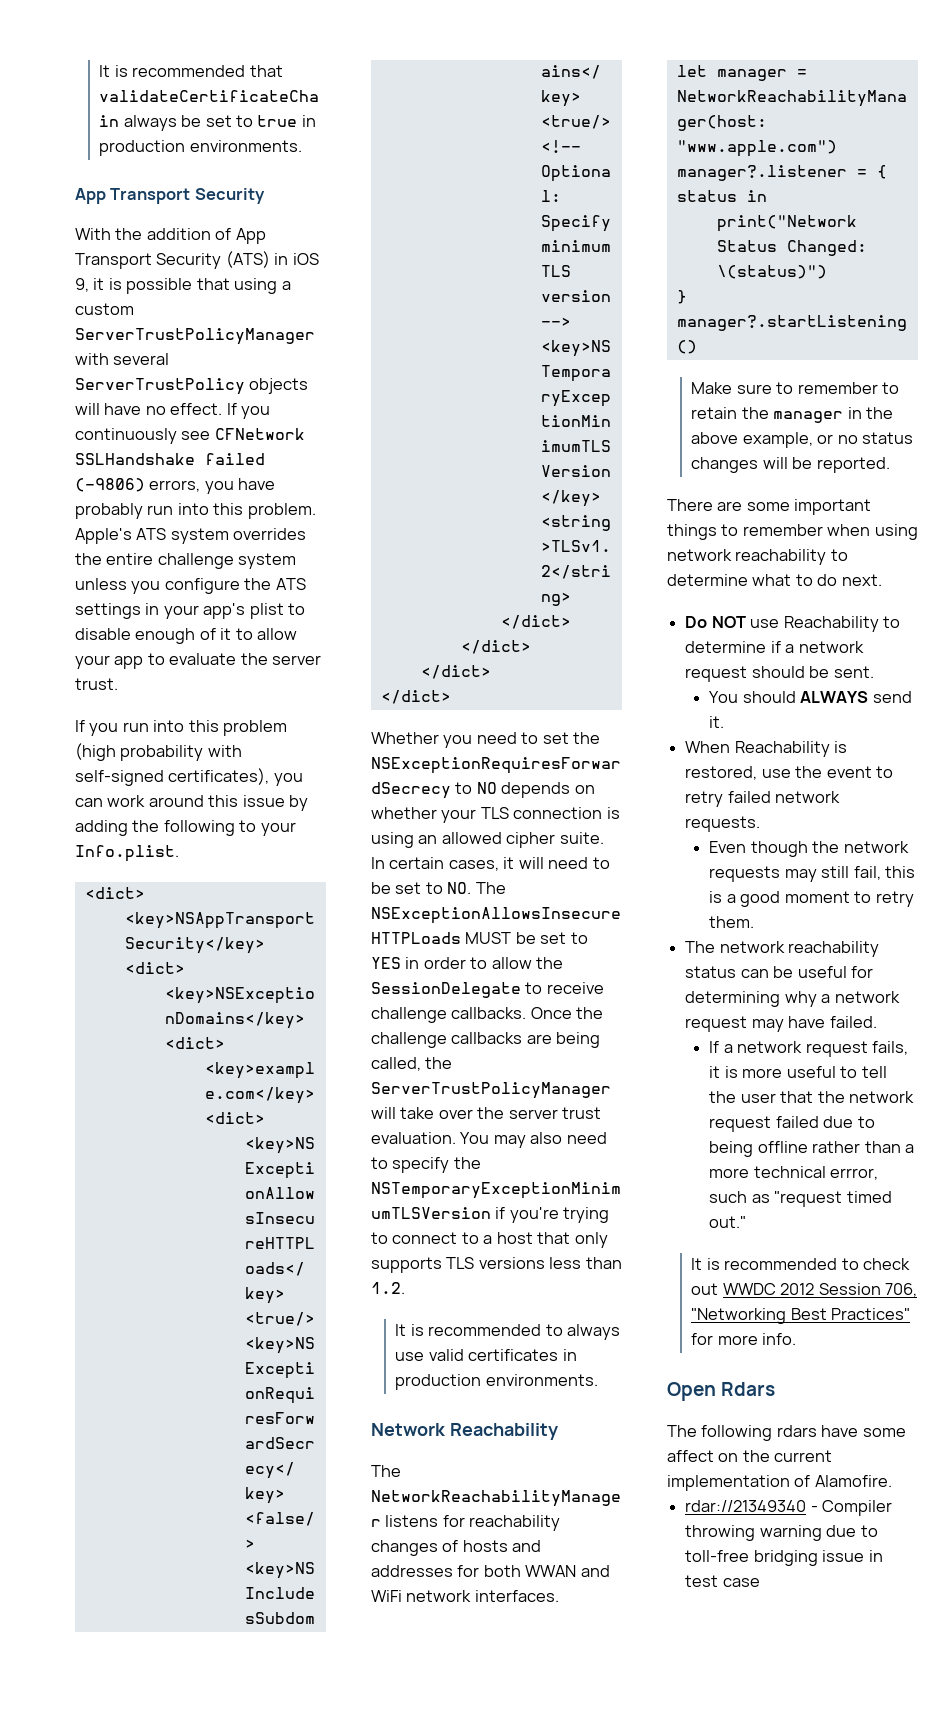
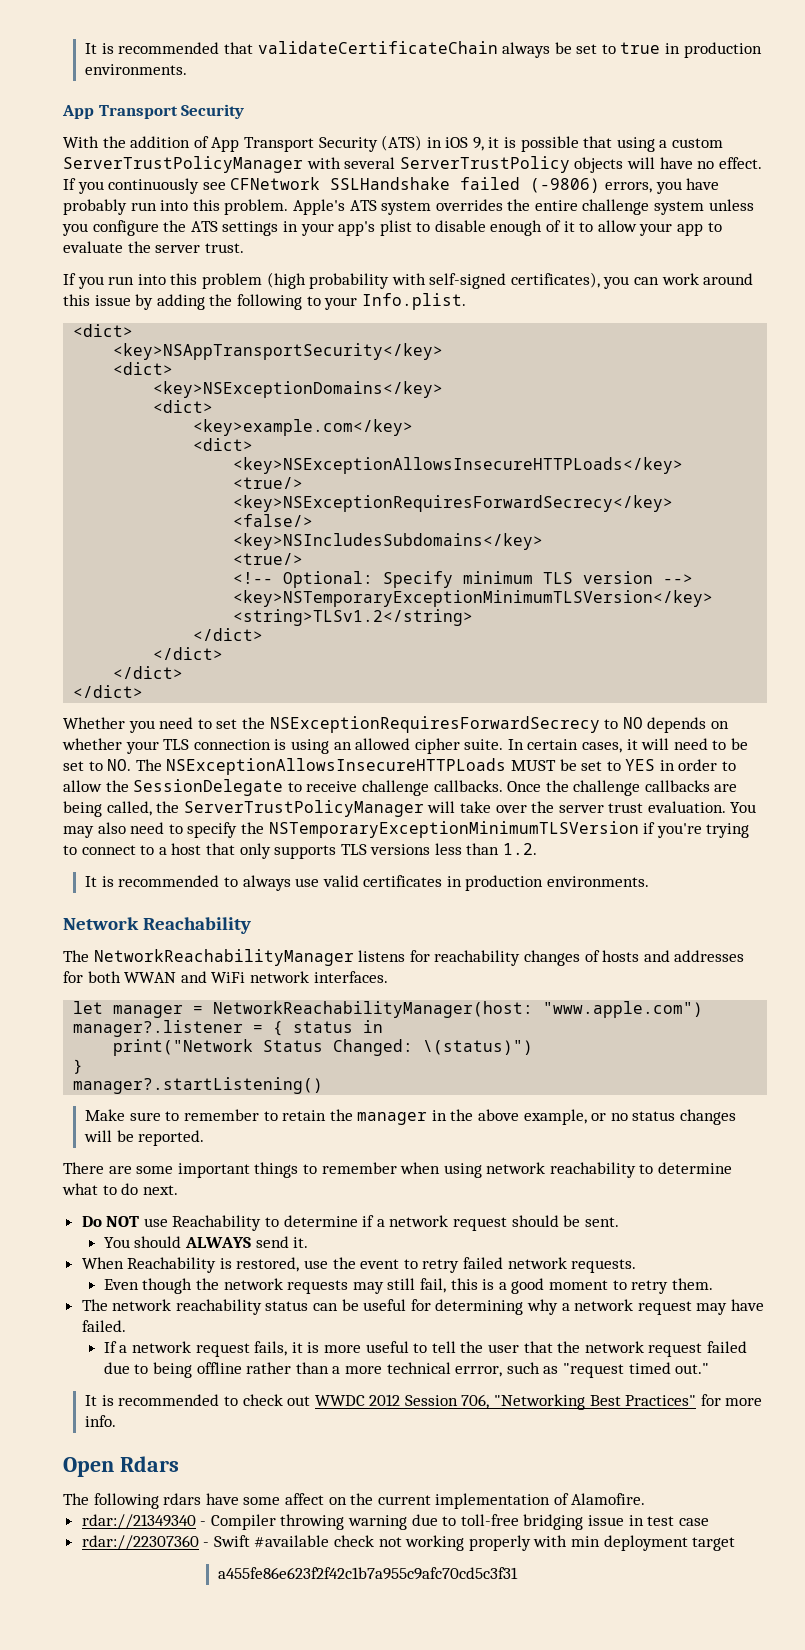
(760, 1582) none -> [81,1535,736,1551] [218,1567,519,1580] // rdar://22307360 - Swift #available check not working properly with min deployment target // a455fe86e623f2f42c1b7a955c9afc70cd5c3f31

